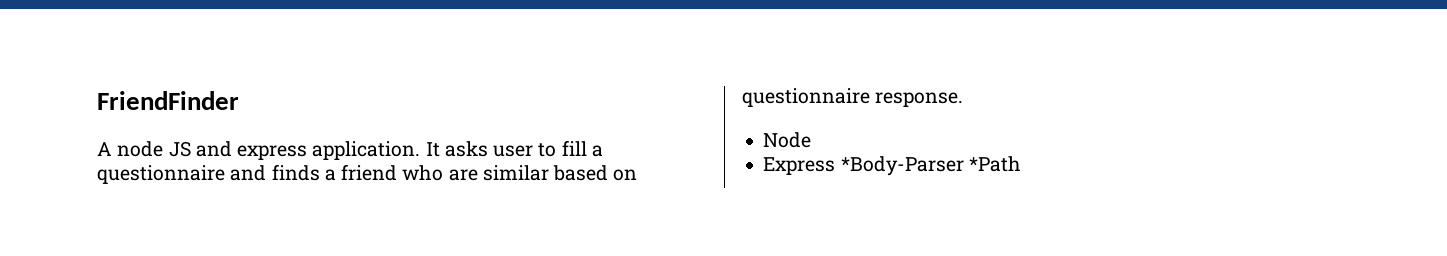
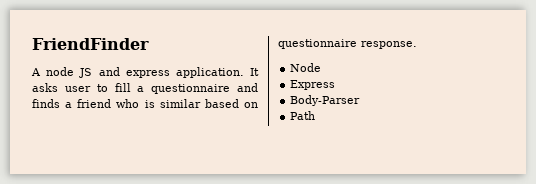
[448,169,478,181] are -> [144,100,155,108] is
[840,156,1021,176] *Body-Parser *Path -> [290,95,361,106] [290,111,316,120] // Body-Parser // Path

